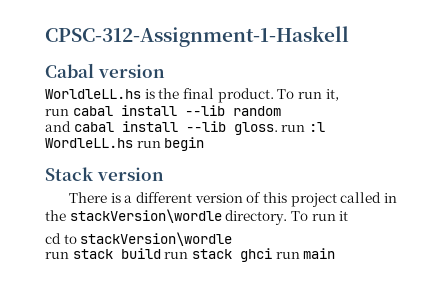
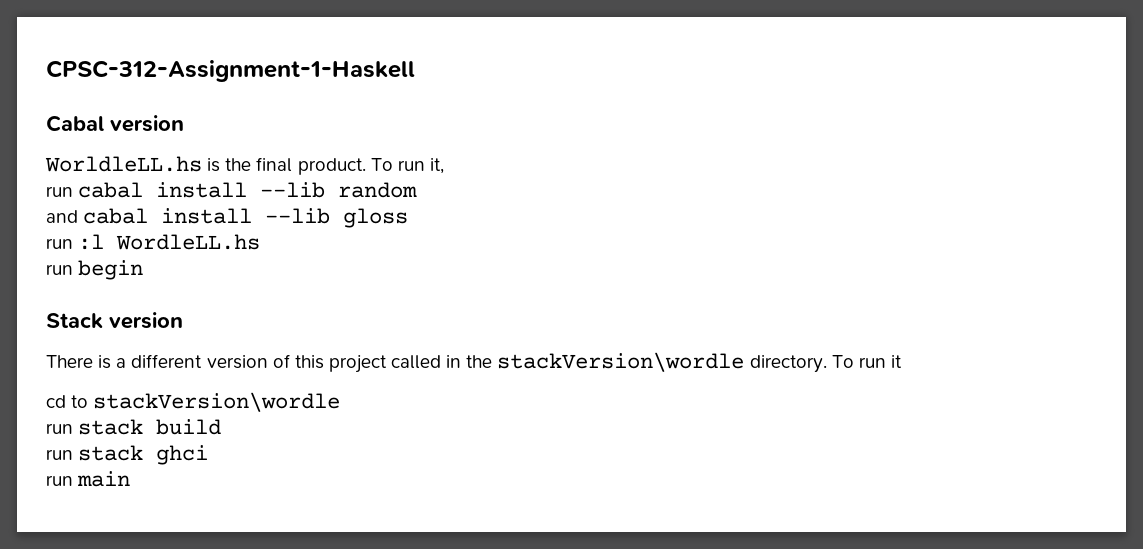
[233,122,278,135] gloss. -> [343,208,409,228] gloss //
(133, 143) none -> (261, 242) //
(161, 253) none -> (222, 427) //
(272, 255) none -> (209, 455) //

